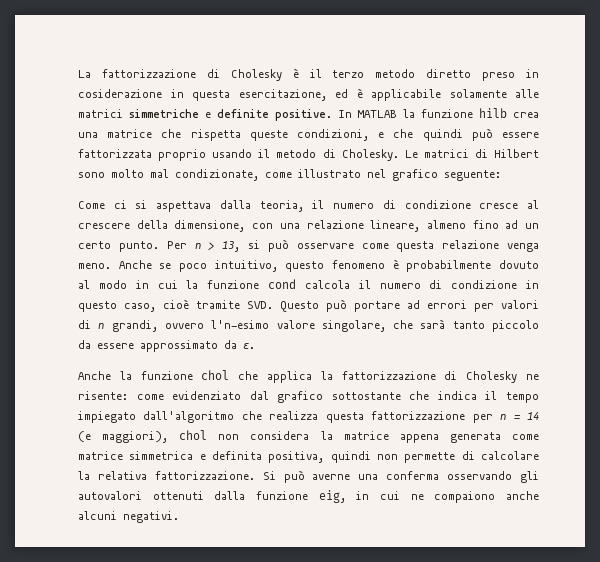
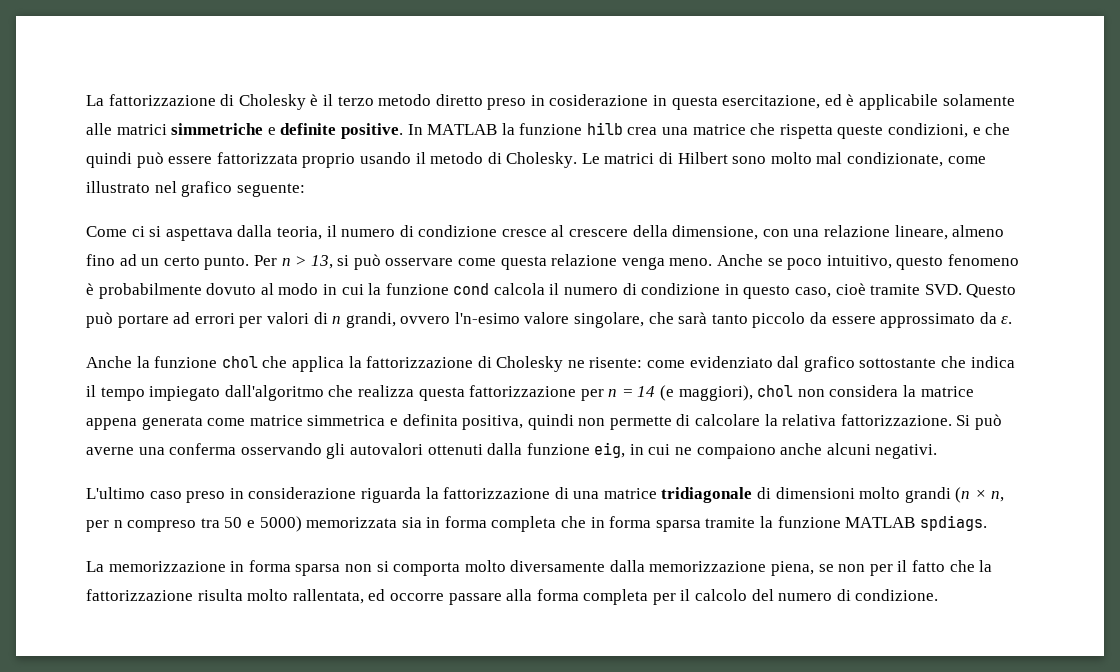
(179, 517) none -> [86,487,1004,503] [86,515,987,532] [86,560,993,576] [86,589,939,605] // L'ultimo caso preso in considerazione riguarda la fattorizzazione di una matrice tridiagonale di dimensioni molto grandi (n × n, per n compreso tra 50 e 5000) memorizzata sia in forma completa che in forma sparsa tramite la funzione MATLAB spdiags. // La memorizzazione in forma sparsa non si comporta molto diversamente dalla memorizzazione piena, se non per il fatto che la fattorizzazione risulta molto rallentata, ed occorre passare alla forma completa per il calcolo del numero di condizione.

